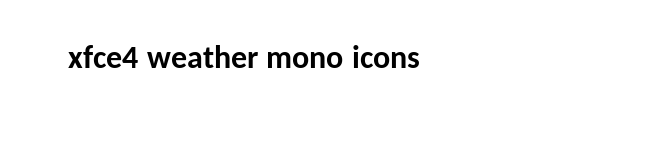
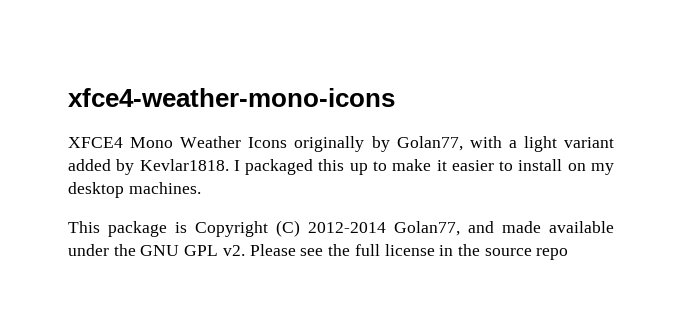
[68,45,420,68] xfce4 weather mono icons -> [68,88,395,107] [68,136,615,152] [68,159,614,175] [68,182,201,198] [68,220,614,237] [68,244,569,260] xfce4-weather-mono-icons // XFCE4 Mono Weather Icons originally by Golan77, with a light variant added by Kevlar1818. I packaged this up to make it easier to install on my desktop machines. // This package is Copyright (C) 2012-2014 Golan77, and made available under the GNU GPL v2. Please see the full license in the source repo

